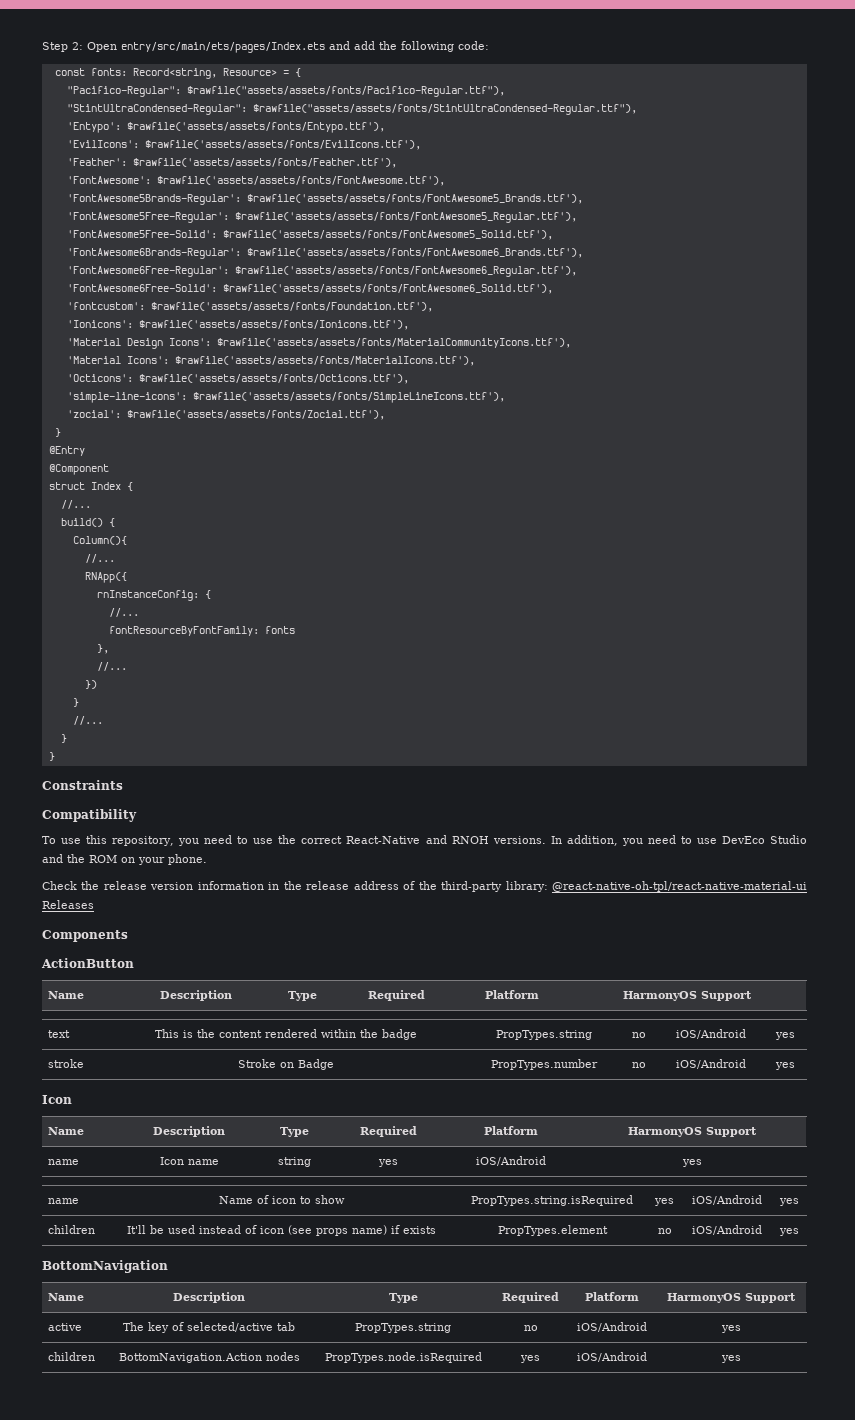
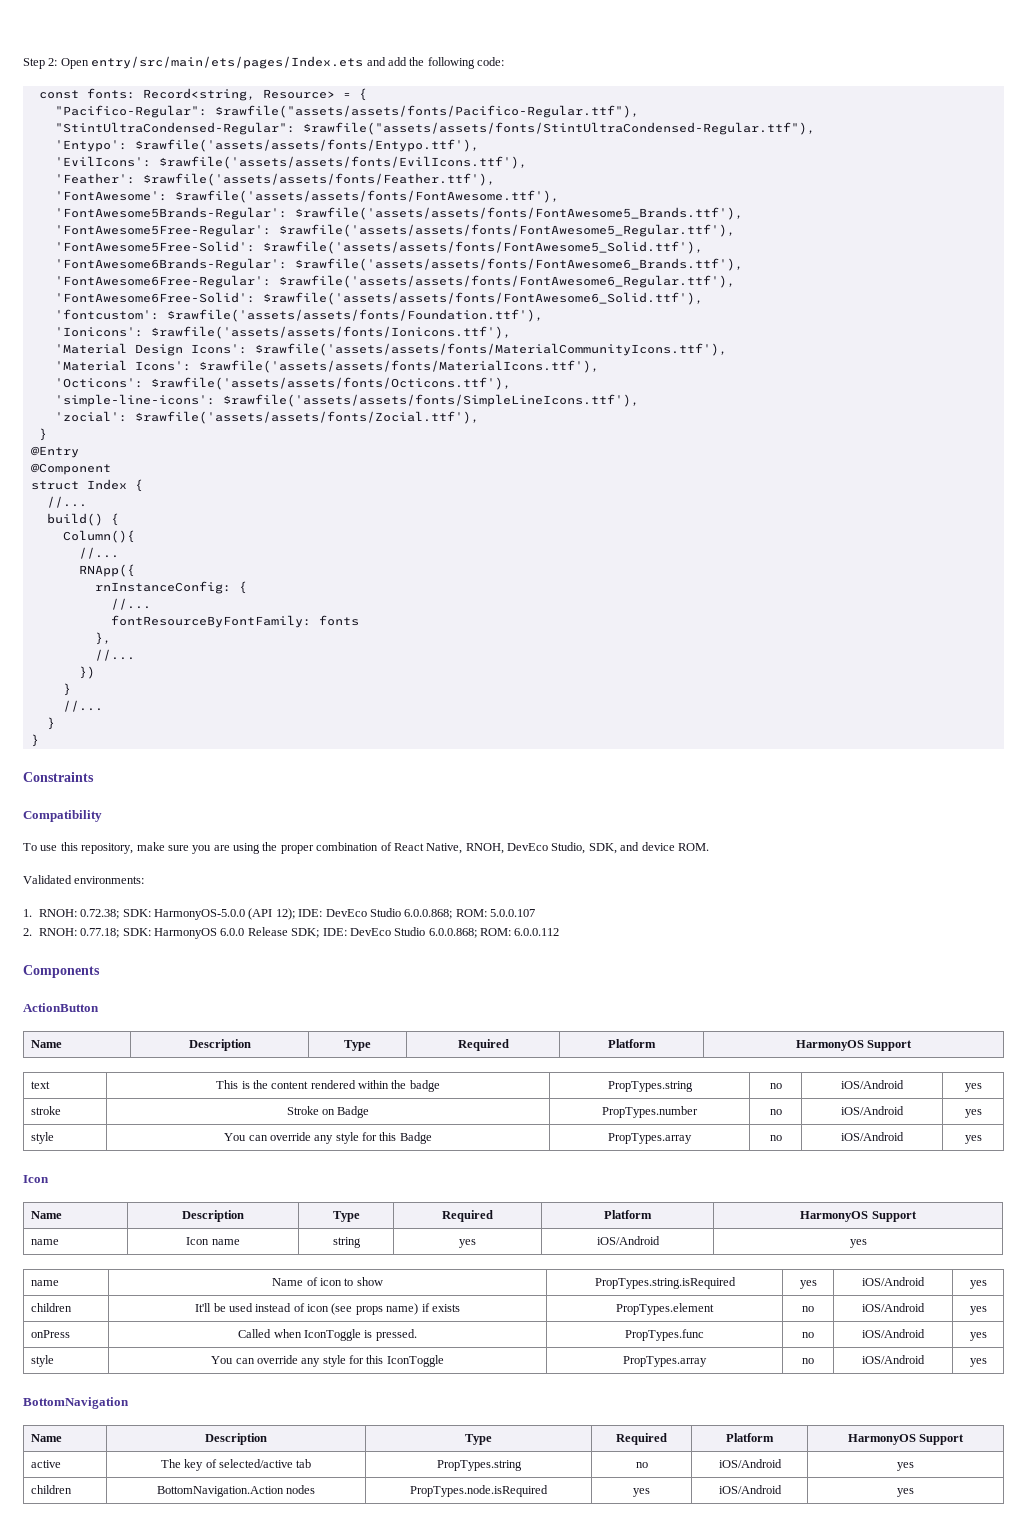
[178,835,807,846] [42,854,207,865] [42,881,807,892] [42,900,94,909] you need to use the correct React-Native and RNOH versions. In addition, you need to use DevEco Studio and the ROM on your phone. // Check the release version information in the release address of the third-party library: @react-native-oh-tpl/react-native-material-ui Releases -> [136,842,709,854] [23,875,145,884] [23,908,536,920] [23,927,560,939] make sure you are using the proper combination of React Native, RNOH, DevEco Studio, SDK, and device ROM. // Validated environments: // 1. RNOH: 0.72.38; SDK: HarmonyOS-5.0.0 (API 12); IDE: DevEco Studio 6.0.0.868; ROM: 5.0.0.107 // 2. RNOH: 0.77.18; SDK: HarmonyOS 6.0.0 Release SDK; IDE: DevEco Studio 6.0.0.868; ROM: 6.0.0.112
(795, 1066) none -> [30,1132,54,1144] [224,1132,432,1144] [607,1133,692,1144] [769,1135,782,1141] [840,1132,904,1141] [964,1135,982,1144] // style | You can override any style for this Badge | PropTypes.array | no | iOS/Android | yes
(799, 1232) none -> [30,1330,70,1338] [238,1329,417,1341] [624,1329,704,1341] [801,1332,814,1338] [861,1329,925,1338] [969,1332,987,1341] [30,1355,54,1367] [211,1355,444,1367] [622,1356,707,1367] [801,1358,814,1364] [861,1355,925,1364] [969,1358,987,1367] // onPress | Called when IconToggle is pressed. | PropTypes.func | no | iOS/Android | yes // style | You can override any style for this IconToggle | PropTypes.array | no | iOS/Android | yes

